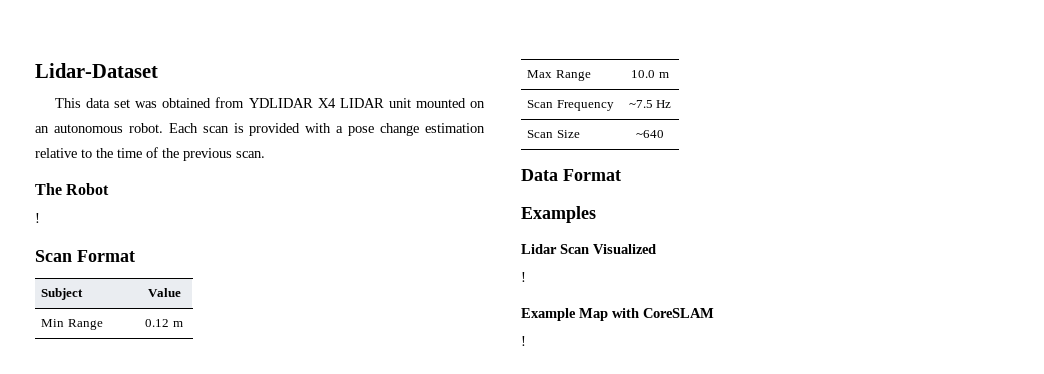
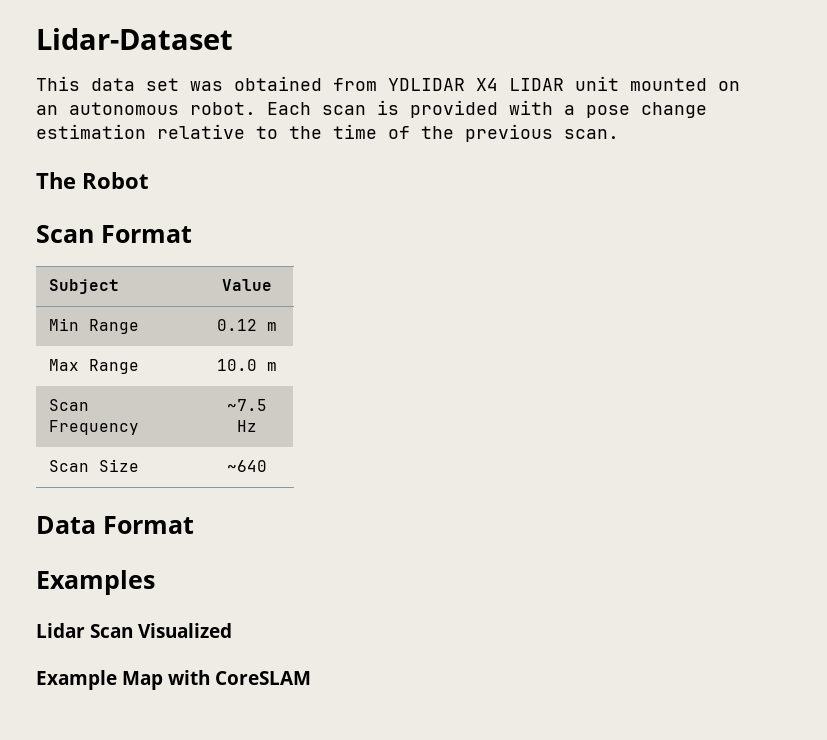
[35,213,40,223] // ! -> (149, 180) none
[521,272,526,282] // ! -> (232, 630) none
[521,336,526,346] // ! -> (311, 678) none

